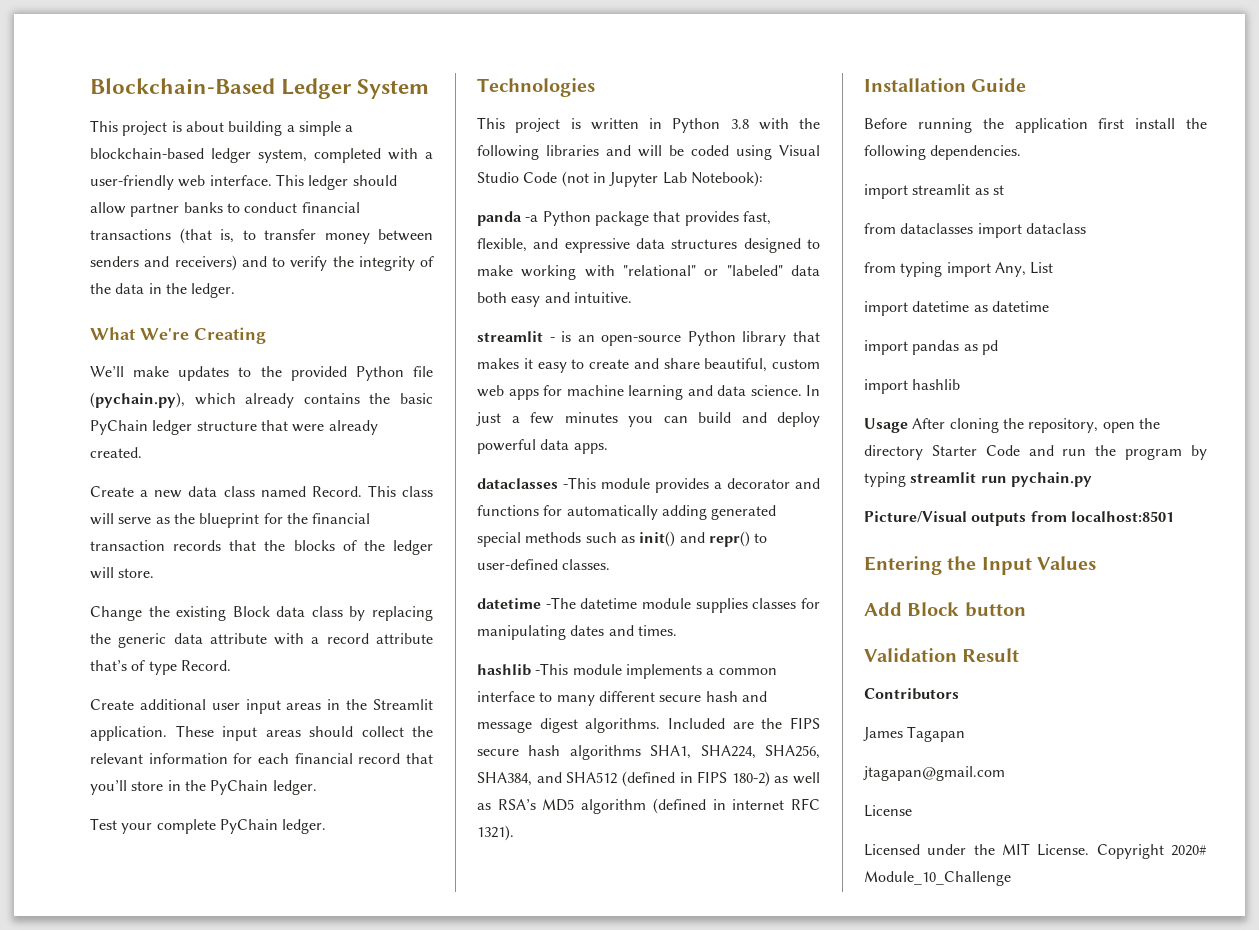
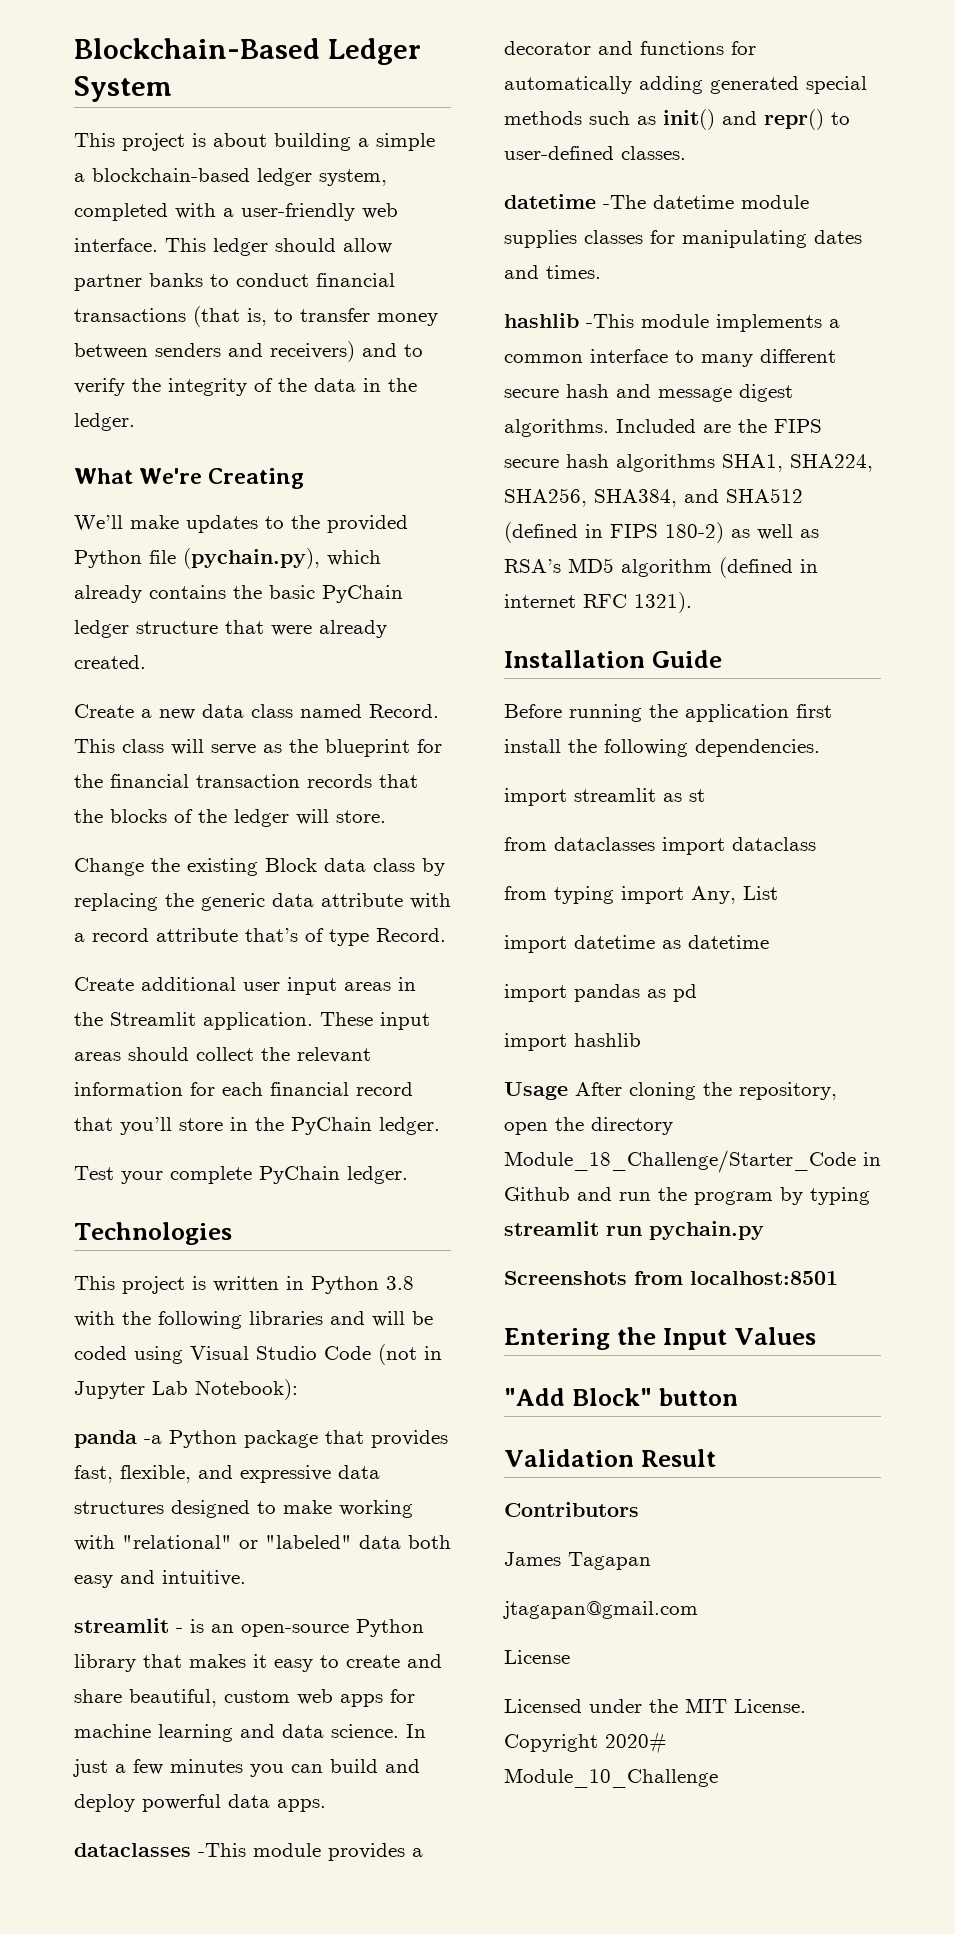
[931,445,1020,456] Starter Code -> [504,1150,881,1173] [504,1187,570,1201] Module_18_Challenge/Starter_Code in Github
[864,511,1027,526] Picture/Visual outputs -> [504,1271,627,1285] Screenshots
[864,602,960,616] Add Block -> [504,1388,652,1406] "Add Block"

